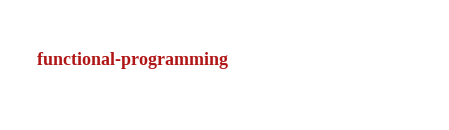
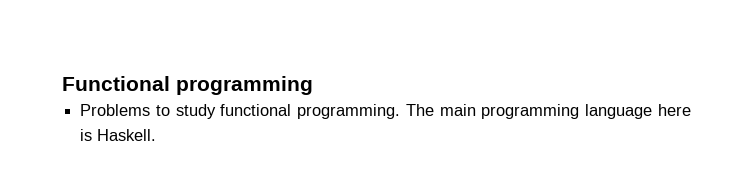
[37,52,228,69] functional-programming -> [62,76,313,95] [80,104,691,119] [80,129,157,141] Functional programming // Problems to study functional programming. The main programming language here is Haskell.

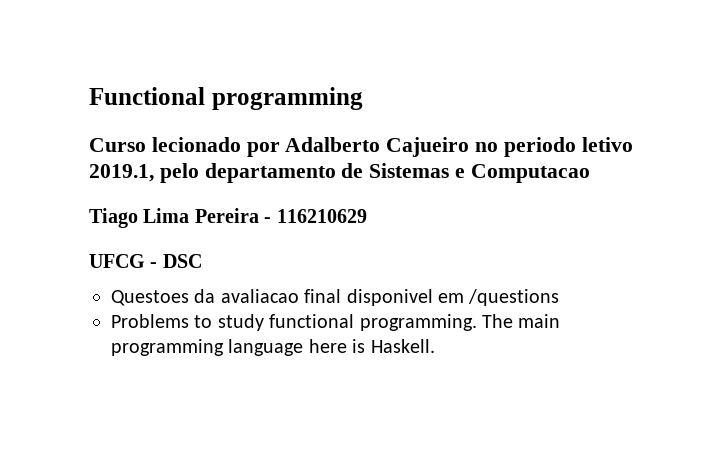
(313, 85) none -> [89,137,633,157] [89,163,590,183] [89,208,367,228] [89,254,202,268] [111,289,560,306] // Curso lecionado por Adalberto Cajueiro no periodo letivo 2019.1, pelo departamento de Sistemas e Computacao // Tiago Lima Pereira - 116210629 // UFCG - DSC // Questoes da avaliacao final disponivel em /questions

